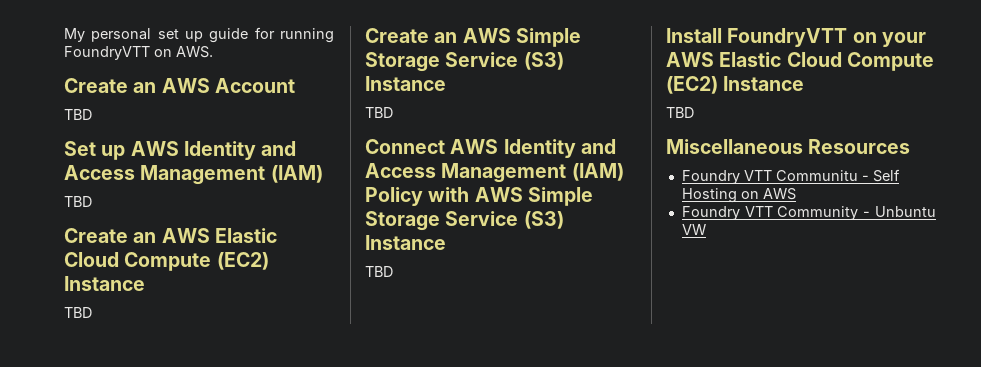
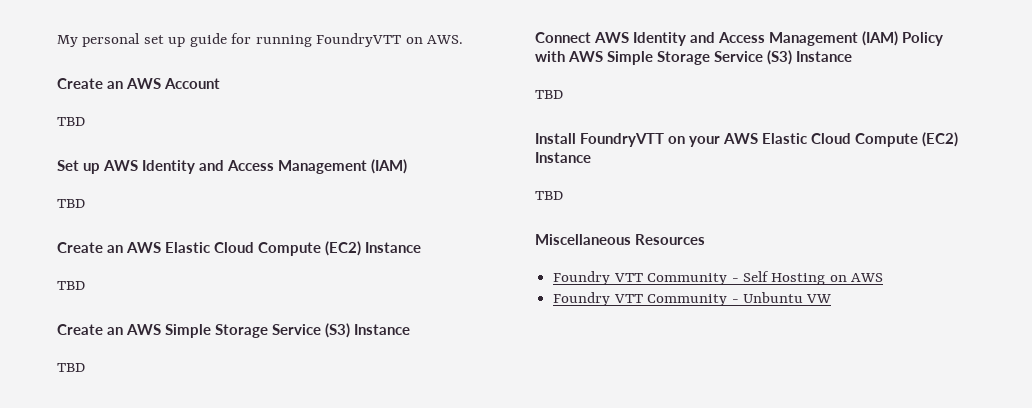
[775,170,858,181] Communitu -> [647,273,728,285] Community

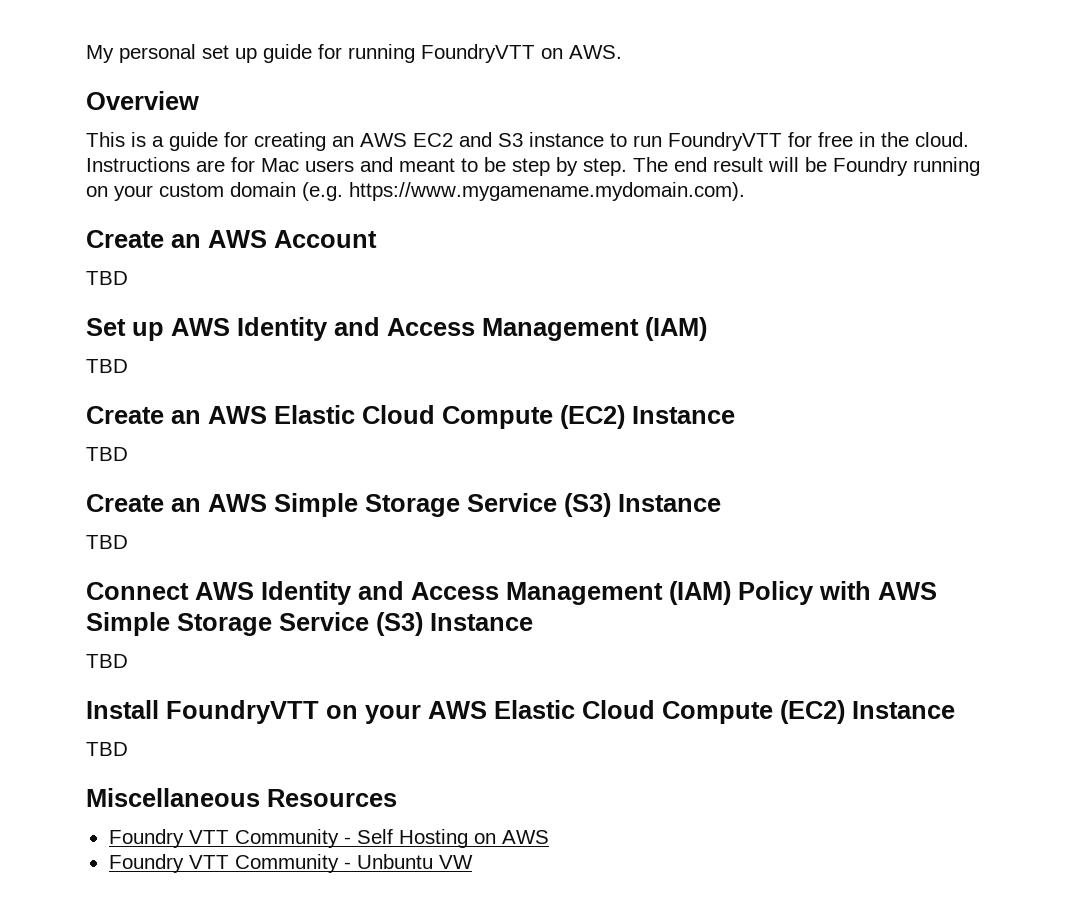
(464, 39) none -> [86,91,199,110] [86,132,969,151] [86,157,980,176] [86,182,745,201] // Overview // This is a guide for creating an AWS EC2 and S3 instance to run FoundryVTT for free in the cloud. Instructions are for Mac users and meant to be step by step. The end result will be Foundry running on your custom domain (e.g. https://www.mygamename.mydomain.com).

